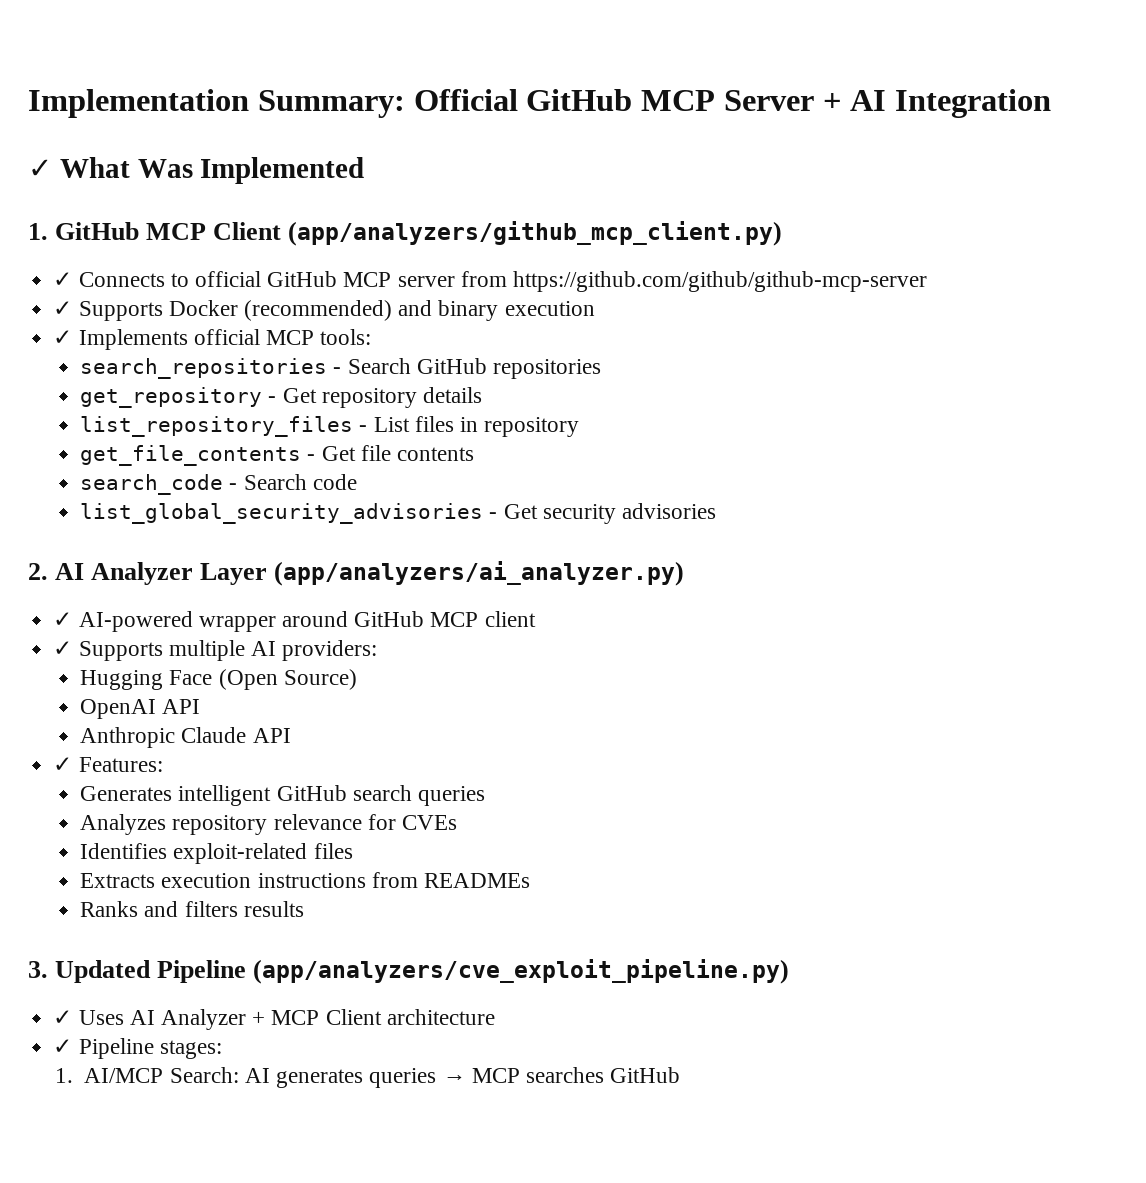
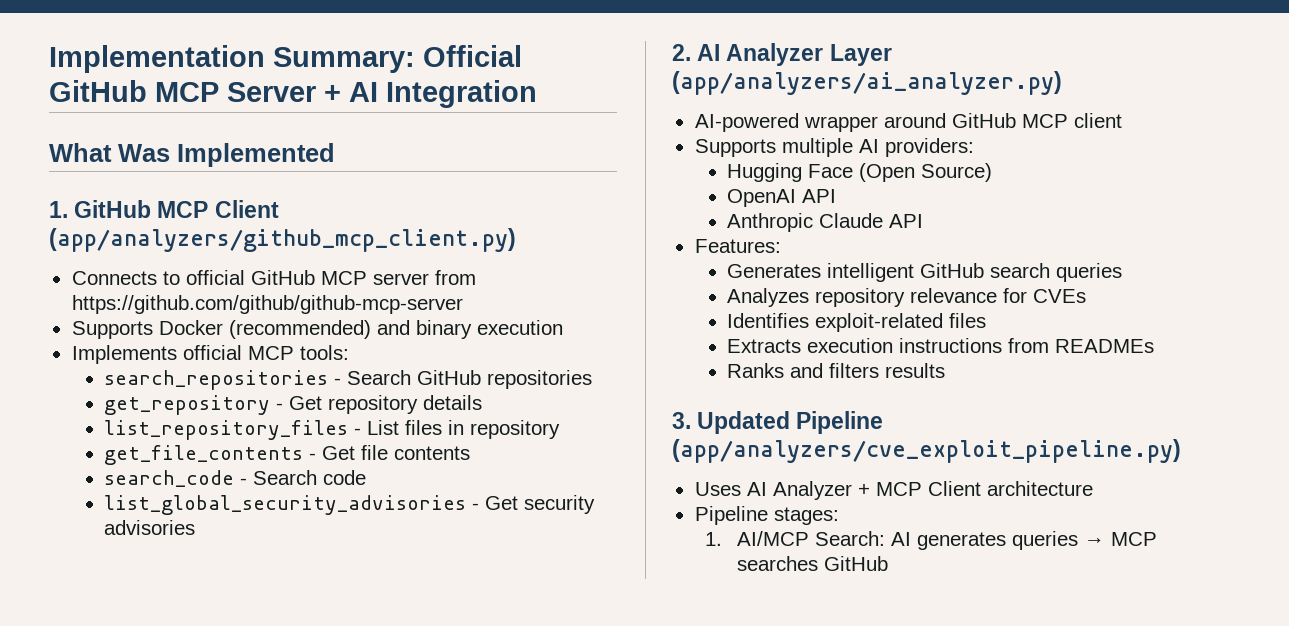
[28,159,52,178] ✓ -> (537, 94) none
[53,272,73,287] ✓ -> (516, 240) none
[53,301,73,316] ✓ -> (463, 304) none
[53,330,73,345] ✓ -> (563, 327) none
[53,612,73,627] ✓ -> (1062, 83) none
[53,641,73,656] ✓ -> (1122, 120) none
[53,757,73,772] ✓ -> (924, 221) none
[53,1010,73,1025] ✓ -> (1181, 451) none
[53,1039,73,1054] ✓ -> (1093, 488) none

